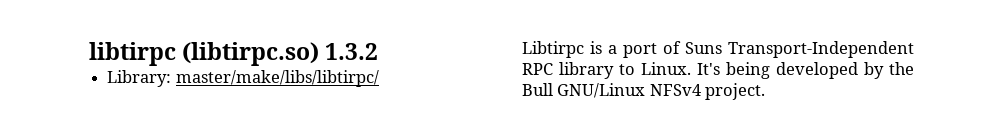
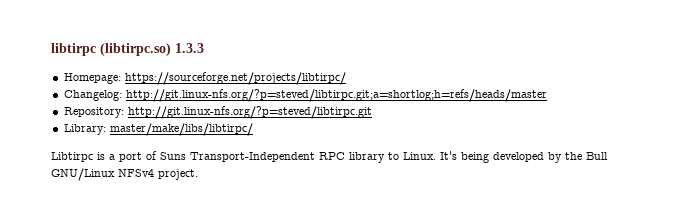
[325,43,379,60] 1.3.2 -> [175,43,204,53] [63,72,346,85] [63,89,547,102] [63,106,372,119] 1.3.3 // Homepage: https://sourceforge.net/projects/libtirpc/ // Changelog: http://git.linux-nfs.org/?p=steved/libtirpc.git;a=shortlog;h=refs/heads/master // Repository: http://git.linux-nfs.org/?p=steved/libtirpc.git

